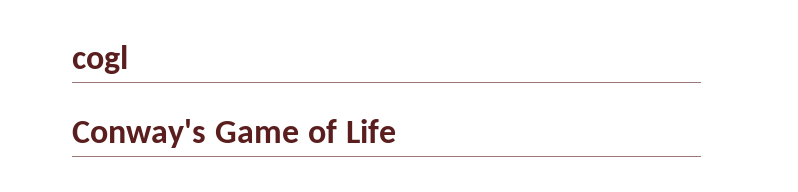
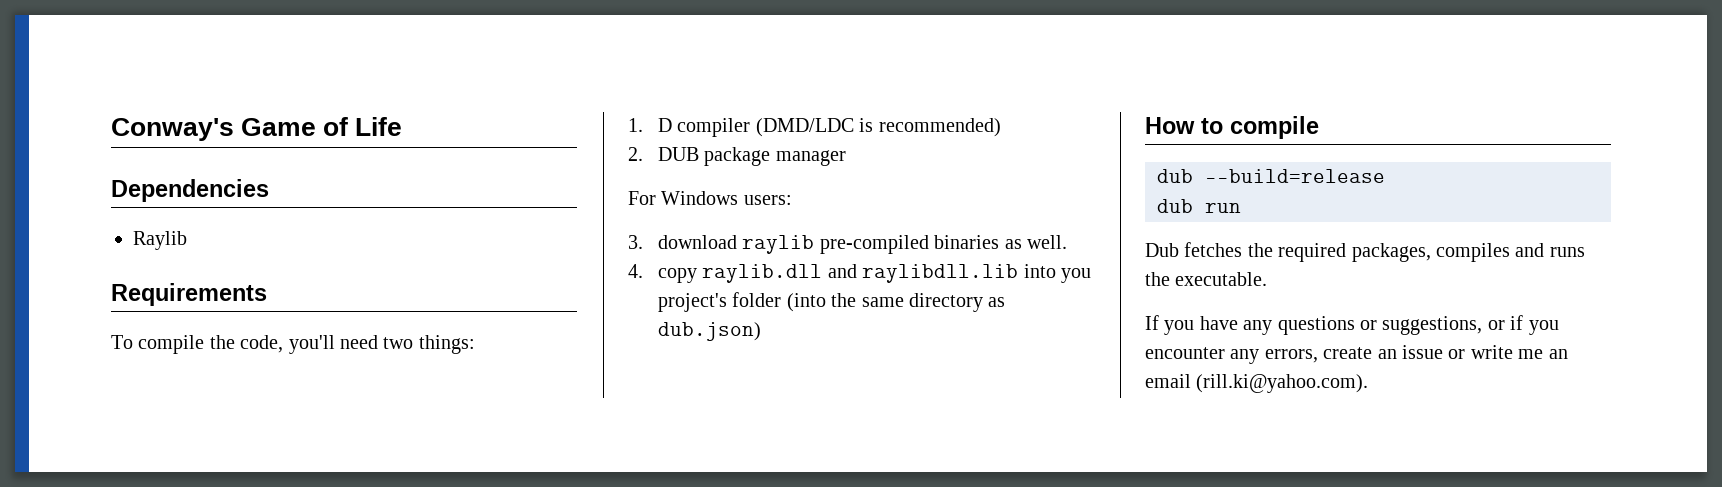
[72,45,128,74] cogl // -> (111, 129) none
(397, 131) none -> [111,179,269,202] [133,231,187,250] [111,283,267,306] [111,335,475,354] [628,118,1001,137] [628,147,846,166] [628,191,792,205] [628,235,1067,254] [628,264,1091,283] [657,292,1006,312] [657,322,761,341] [1145,116,1319,139] [1157,169,1385,183] [1157,199,1241,213] [1145,242,1585,262] [1145,272,1268,286] [1145,315,1559,335] [1145,345,1568,364] [1145,374,1369,393] // Dependencies // Raylib // Requirements // To compile the code, you'll need two things: // 1. D compiler (DMD/LDC is recommended) // 2. DUB package manager // For Windows users: // 3. download raylib pre-compiled binaries as well. // 4. copy raylib.dll and raylibdll.lib into you project's folder (into the same directory as dub.json) // How to compile // dub --build=release // dub run // Dub fetches the required packages, compiles and runs the executable. // If you have any questions or suggestions, or if you encounter any errors, create an issue or write me an email (rill.ki@yahoo.com).

